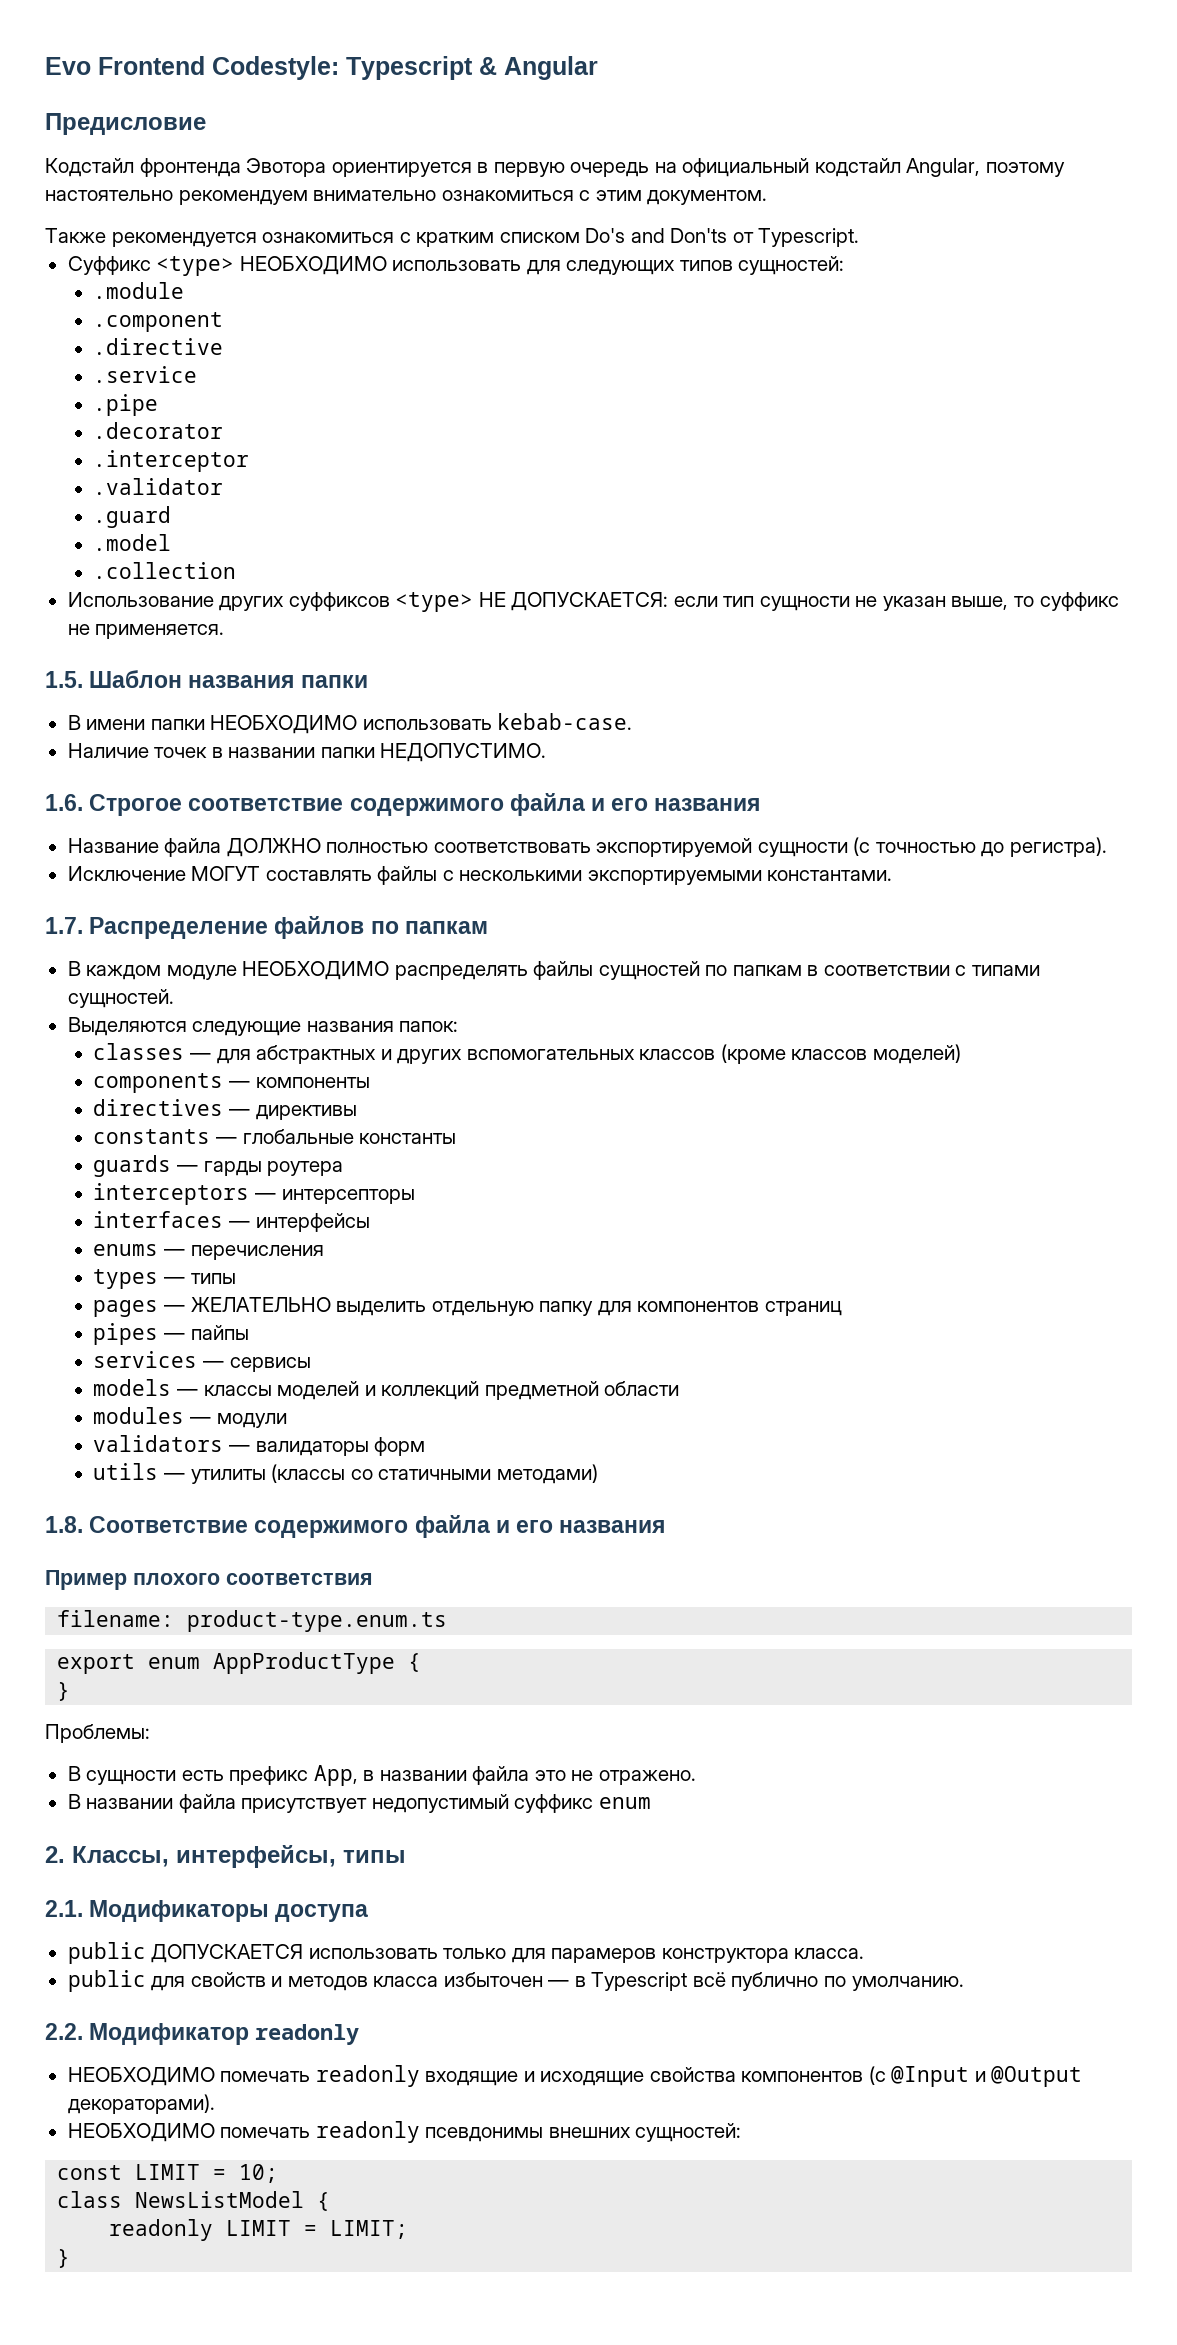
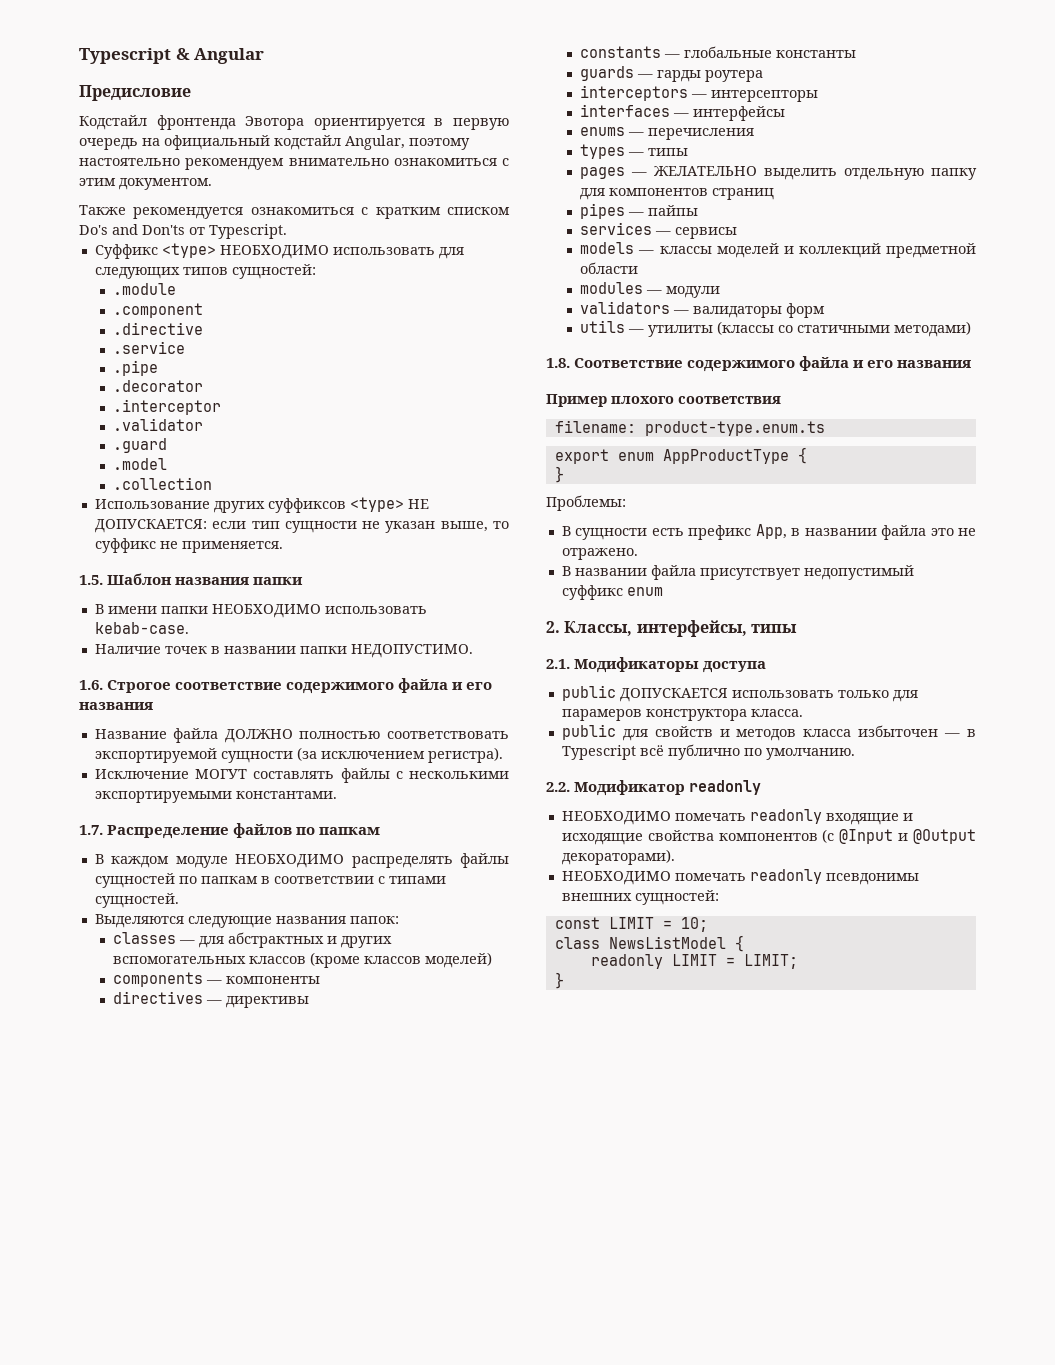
[45,56,339,80] Evo Frontend Codestyle: -> (79, 56) none
[853,837,1005,857] (с точностью до -> [296,747,425,761] (за исключением

